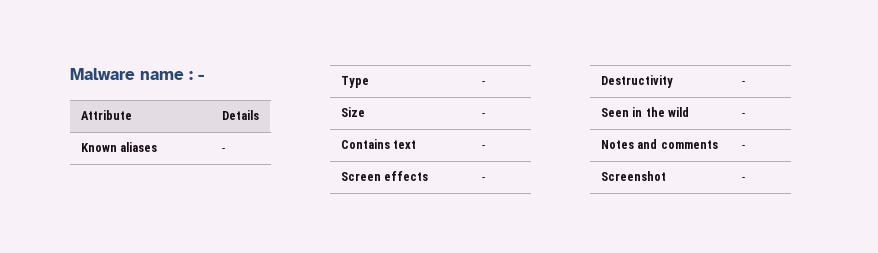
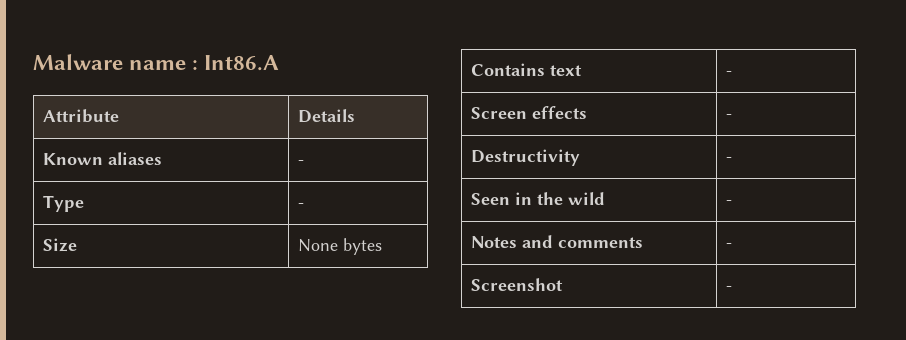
[198,74,204,80] - -> [204,55,280,71] Int86.A
[481,113,485,117] - -> [297,238,382,255] None bytes

